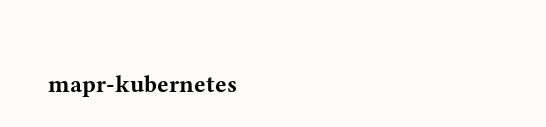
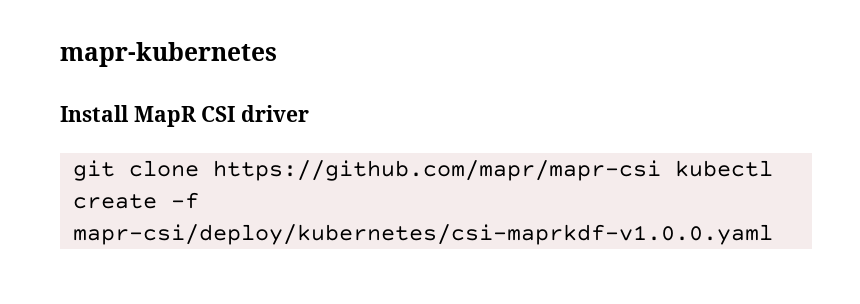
(237, 86) none -> [60,105,310,127] [72,160,773,181] [72,192,199,209] [72,224,773,245] // Install MapR CSI driver // git clone https://github.com/mapr/mapr-csi kubectl create -f mapr-csi/deploy/kubernetes/csi-maprkdf-v1.0.0.yaml

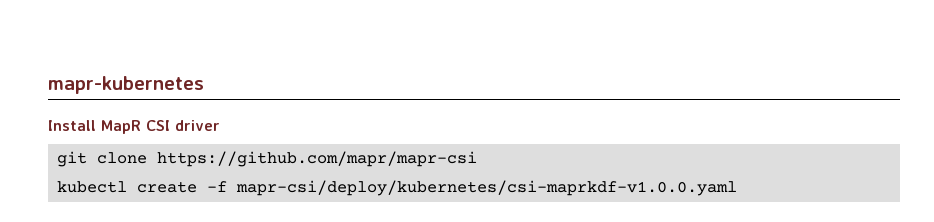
(661, 170) none -> (477, 159) //

